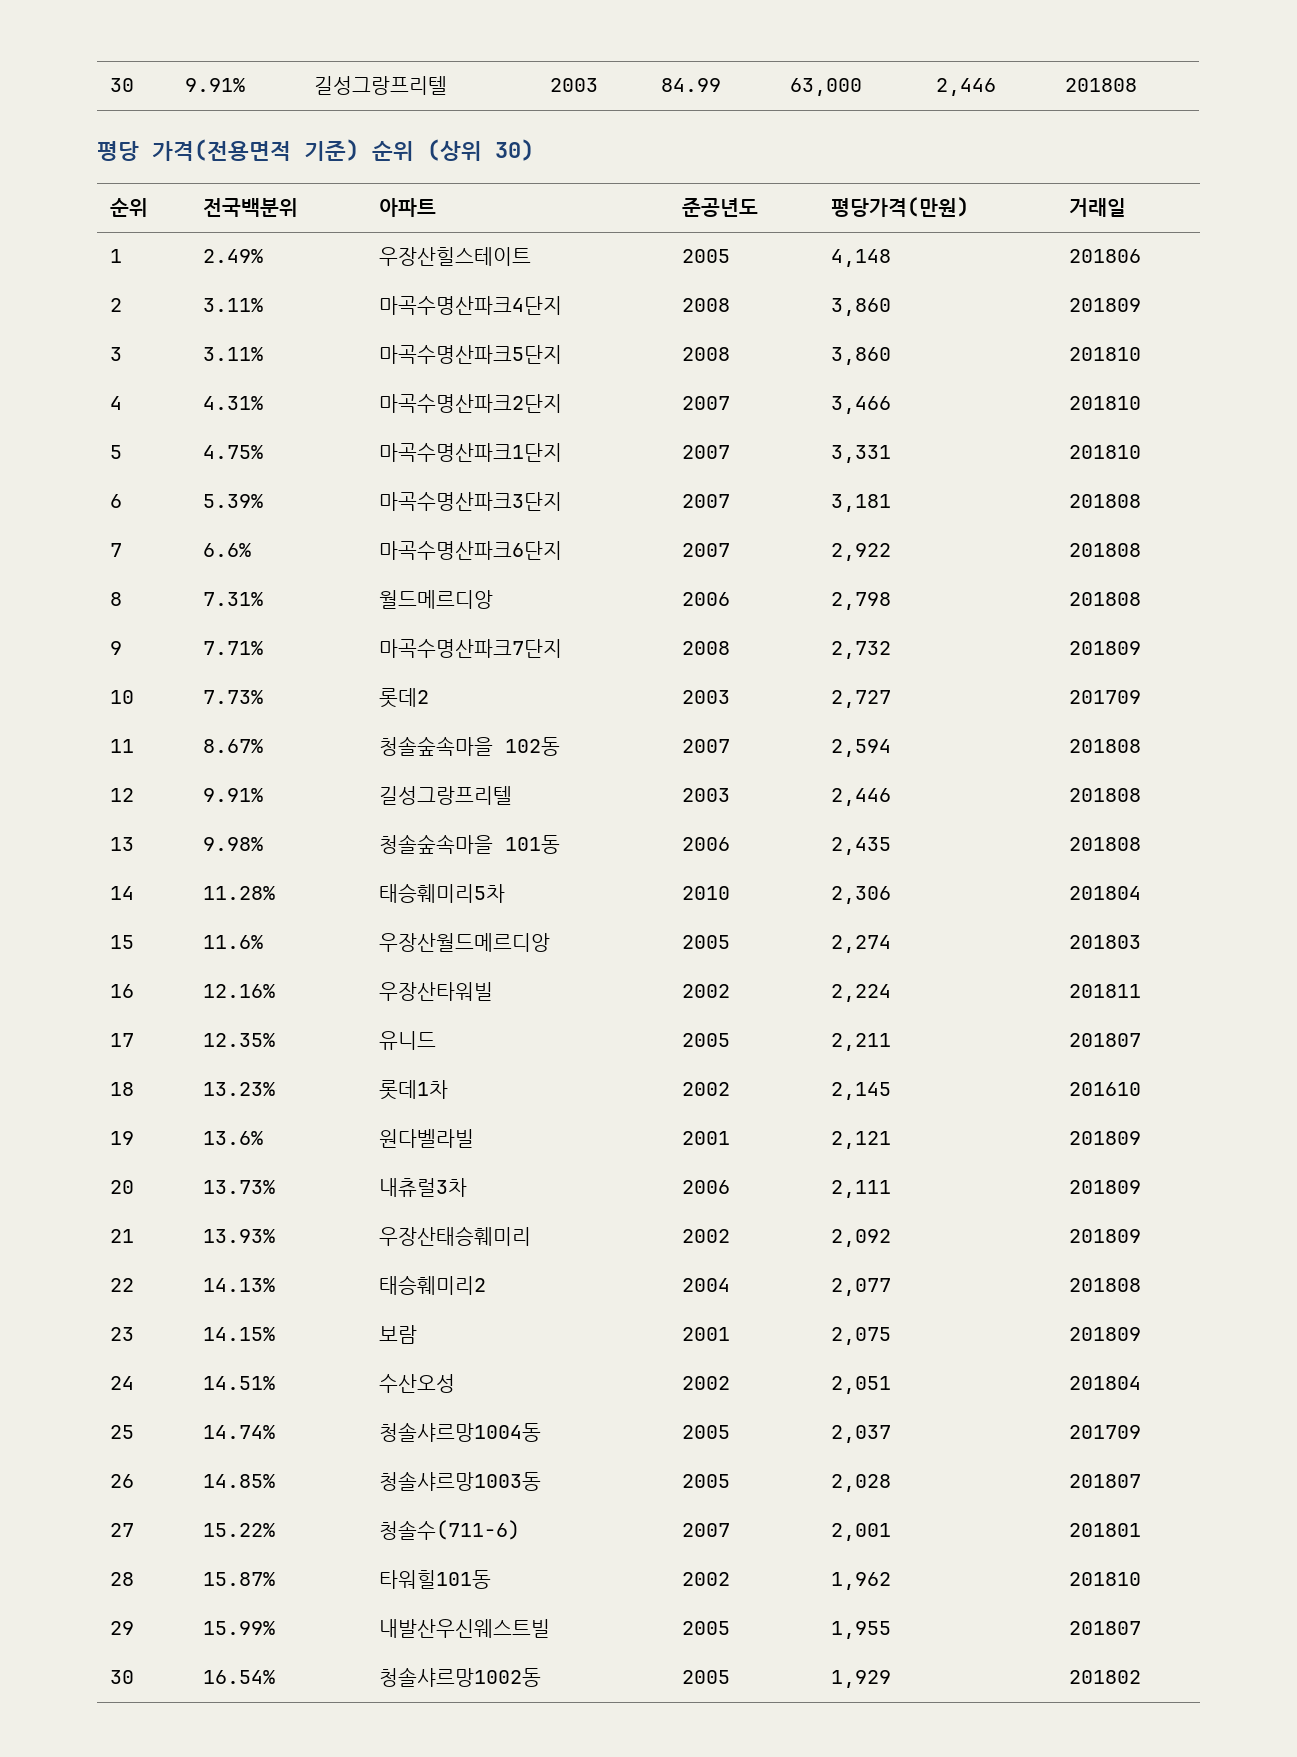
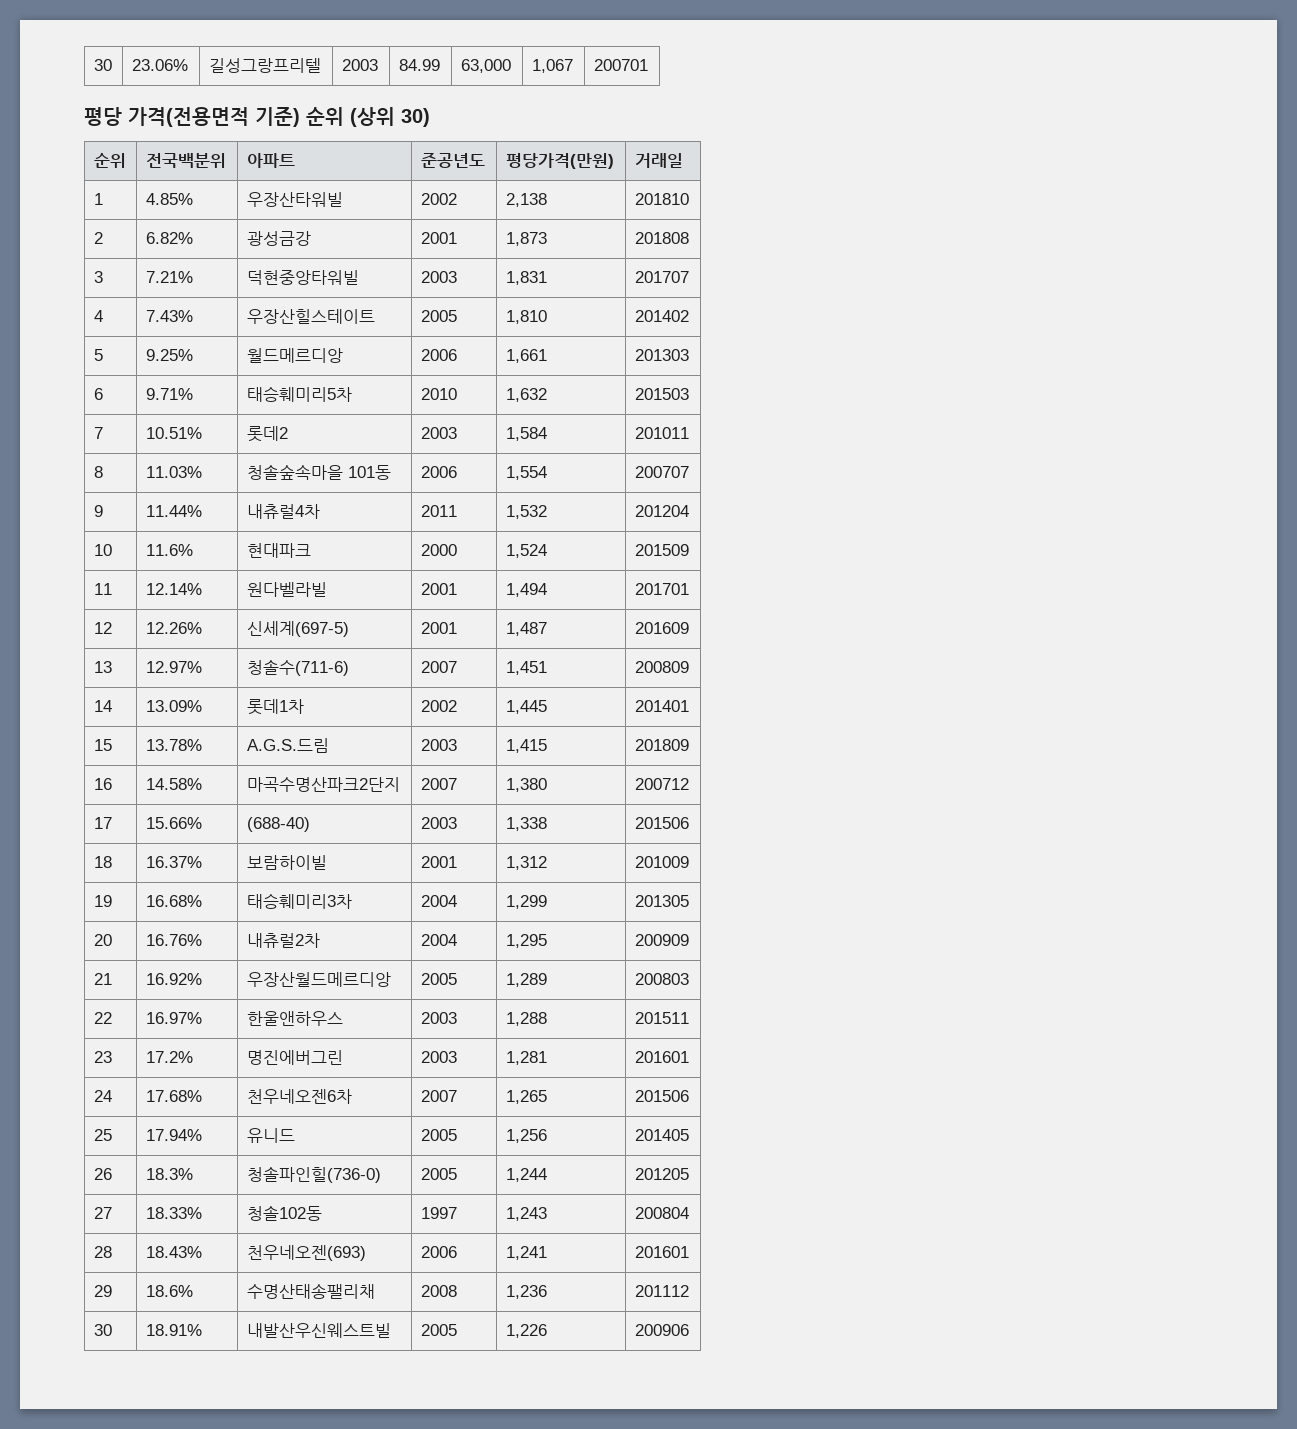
[109,78,134,92] [184,78,245,92] 30 | 9.91% -> [93,59,112,71] [131,59,188,71] 30 | 23.06%
[935,78,996,96] [1064,78,1137,92] 2,446 | 201808 -> [531,59,573,73] [593,59,648,71] 1,067 | 200701
[202,249,263,263] [378,247,531,266] [681,249,730,263] [830,249,891,267] [1068,249,1141,263] [109,298,122,312] [202,298,263,312] [378,296,562,315] [681,298,730,312] [830,298,891,316] [1068,298,1141,312] [109,347,122,361] [202,347,263,361] [378,345,562,364] [681,347,730,361] [830,347,891,365] [1068,347,1141,361] [109,396,122,410] [202,396,263,410] [378,394,562,413] [681,396,730,410] [830,396,891,414] [1068,396,1141,410] [109,445,122,459] [202,445,263,459] [378,443,562,462] [681,445,730,459] [830,445,891,463] [1068,445,1141,459] [109,494,122,508] [202,494,263,508] [378,492,562,511] [681,494,730,508] [830,494,891,512] [1068,494,1141,508] [109,543,122,557] [202,543,251,557] [378,541,562,560] [681,543,730,557] [830,543,891,561] [1068,543,1141,557] [109,592,122,606] [202,592,263,606] [378,590,493,609] [681,592,730,606] [830,592,891,610] [1068,592,1141,606] [109,641,122,655] [202,641,263,655] [378,639,562,658] [681,641,730,655] [830,641,891,659] [1068,641,1141,655] [109,690,134,704] [202,690,263,704] [378,688,429,708] [681,690,730,704] [830,690,891,708] [1068,690,1141,704] [109,739,134,753] [202,739,263,753] [378,736,560,756] [681,739,730,753] [830,739,891,757] [1068,739,1141,753] [109,788,134,802] [202,788,263,802] [378,786,512,805] [681,788,730,802] [830,788,891,806] [1068,788,1141,802] [109,837,134,851] [202,837,263,851] [378,834,560,854] [681,837,730,851] [830,837,891,855] [1068,837,1141,851] [109,886,134,900] [202,886,275,900] [378,883,505,903] [681,886,730,900] [830,886,891,904] [1068,886,1141,900] [109,935,134,949] [202,935,263,949] [378,933,550,952] [681,935,730,949] [830,935,891,953] [1068,935,1141,949] [109,984,134,998] [202,984,275,998] [378,982,493,1001] [681,984,730,998] [830,984,891,1002] [1068,984,1141,998] [109,1033,134,1047] [202,1033,275,1047] [378,1031,436,1050] [681,1033,730,1047] [830,1033,891,1051] [1068,1033,1141,1047] [109,1082,134,1096] [202,1082,275,1096] [378,1080,448,1100] [681,1082,730,1096] [830,1082,891,1100] [1068,1082,1141,1096] [109,1131,134,1145] [202,1131,263,1145] [378,1129,474,1148] [681,1131,730,1145] [830,1131,891,1149] [1068,1131,1141,1145] [109,1180,134,1194] [202,1180,275,1194] [378,1178,467,1197] [681,1180,730,1194] [830,1180,891,1198] [1068,1180,1141,1194] [109,1229,134,1243] [202,1229,275,1243] [378,1226,531,1246] [681,1229,730,1243] [830,1229,891,1247] [1068,1229,1141,1243] [109,1278,134,1292] [202,1278,275,1292] [378,1275,486,1295] [681,1278,730,1292] [830,1278,891,1296] [1068,1278,1141,1292] [109,1327,134,1341] [202,1327,275,1341] [378,1325,417,1344] [681,1327,730,1341] [830,1327,891,1345] [1068,1327,1141,1341] [109,1376,134,1390] [202,1376,275,1390] [378,1374,455,1393] [681,1376,730,1390] [830,1376,891,1394] [1068,1376,1141,1390] [109,1425,134,1439] [202,1425,275,1439] [378,1422,541,1442] [681,1425,730,1439] [830,1425,891,1443] [1068,1425,1141,1439] [109,1474,134,1488] [202,1474,275,1488] [378,1471,541,1491] [681,1474,730,1488] [830,1474,891,1492] [1068,1474,1141,1488] [109,1523,134,1537] [202,1523,275,1537] [378,1520,520,1540] [681,1523,730,1537] [830,1523,891,1541] [1068,1523,1141,1537] [109,1572,134,1586] [202,1572,275,1586] [378,1570,491,1589] [681,1572,730,1586] [830,1572,891,1590] [1068,1572,1141,1586] [109,1621,134,1635] [202,1621,275,1635] [378,1619,550,1638] [681,1621,730,1635] [830,1621,891,1639] [1068,1621,1141,1635] [109,1670,134,1684] [202,1670,275,1684] [378,1667,541,1687] [681,1670,730,1684] [830,1670,891,1688] [1068,1670,1141,1684] 2.49% | 우장산힐스테이트 | 2005 | 4,148 | 201806 // 2 | 3.11% | 마곡수명산파크4단지 | 2008 | 3,860 | 201809 // 3 | 3.11% | 마곡수명산파크5단지 | 2008 | 3,860 | 201810 // 4 | 4.31% | 마곡수명산파크2단지 | 2007 | 3,466 | 201810 // 5 | 4.75% | 마곡수명산파크1단지 | 2007 | 3,331 | 201810 // 6 | 5.39% | 마곡수명산파크3단지 | 2007 | 3,181 | 201808 // 7 | 6.6% | 마곡수명산파크6단지 | 2007 | 2,922 | 201808 // 8 | 7.31% | 월드메르디앙 | 2006 | 2,798 | 201808 // 9 | 7.71% | 마곡수명산파크7단지 | 2008 | 2,732 | 201809 // 10 | 7.73% | 롯데2 | 2003 | 2,727 | 201709 // 11 | 8.67% | 청솔숲속마을 102동 | 2007 | 2,594 | 201808 // 12 | 9.91% | 길성그랑프리텔 | 2003 | 2,446 | 201808 // 13 | 9.98% | 청솔숲속마을 101동 | 2006 | 2,435 | 201808 // 14 | 11.28% | 태승훼미리5차 | 2010 | 2,306 | 201804 // 15 | 11.6% | 우장산월드메르디앙 | 2005 | 2,274 | 201803 // 16 | 12.16% | 우장산타워빌 | 2002 | 2,224 | 201811 // 17 | 12.35% | 유니드 | 2005 | 2,211 | 201807 // 18 | 13.23% | 롯데1차 | 2002 | 2,145 | 201610 // 19 | 13.6% | 원다벨라빌 | 2001 | 2,121 | 201809 // 20 | 13.73% | 내츄럴3차 | 2006 | 2,111 | 201809 // 21 | 13.93% | 우장산태승훼미리 | 2002 | 2,092 | 201809 // 22 | 14.13% | 태승훼미리2 | 2004 | 2,077 | 201808 // 23 | 14.15% | 보람 | 2001 | 2,075 | 201809 // 24 | 14.51% | 수산오성 | 2002 | 2,051 | 201804 // 25 | 14.74% | 청솔샤르망1004동 | 2005 | 2,037 | 201709 // 26 | 14.85% | 청솔샤르망1003동 | 2005 | 2,028 | 201807 // 27 | 15.22% | 청솔수(711-6) | 2007 | 2,001 | 201801 // 28 | 15.87% | 타워힐101동 | 2002 | 1,962 | 201810 // 29 | 15.99% | 내발산우신웨스트빌 | 2005 | 1,955 | 201807 // 30 | 16.54% | 청솔샤르망1002동 | 2005 | 1,929 | 201802 -> [145,193,193,205] [246,192,343,207] [420,193,457,205] [505,193,547,207] [634,193,689,205] [93,232,103,244] [145,232,193,244] [246,231,311,246] [420,232,457,244] [505,232,547,246] [634,232,689,244] [93,271,103,283] [145,271,193,283] [246,270,359,285] [420,271,457,283] [505,271,547,285] [634,271,689,283] [93,310,103,322] [145,310,193,322] [246,309,375,324] [420,310,457,322] [505,310,547,324] [634,310,689,322] [93,349,103,361] [145,349,193,361] [246,348,343,363] [420,349,457,361] [505,349,547,363] [634,349,689,361] [93,388,103,400] [145,388,193,400] [246,386,352,402] [420,388,457,400] [505,388,547,402] [634,388,689,400] [93,427,103,439] [145,427,202,439] [246,426,288,442] [420,427,457,439] [505,427,547,441] [634,427,689,439] [93,466,103,478] [145,466,202,478] [246,464,391,480] [420,466,457,478] [505,466,547,480] [634,466,689,478] [93,505,103,517] [145,505,202,517] [246,504,320,519] [420,505,457,517] [505,505,547,519] [634,505,689,517] [93,544,112,556] [145,544,193,556] [246,543,311,558] [420,544,457,556] [505,544,547,558] [634,544,689,556] [93,583,112,595] [145,583,202,595] [246,582,327,597] [420,583,457,595] [505,583,547,597] [634,583,689,595] [93,622,112,634] [145,622,202,634] [246,621,349,637] [420,622,457,634] [505,622,547,636] [634,622,689,634] [93,661,112,673] [145,661,202,673] [246,659,349,676] [420,661,457,673] [505,661,547,675] [634,661,689,673] [93,700,112,712] [145,700,202,712] [246,699,304,715] [420,700,457,712] [505,700,547,714] [634,700,689,712] [93,739,112,751] [145,739,202,751] [246,738,329,753] [420,739,457,751] [505,739,547,753] [634,739,689,751] [93,778,112,790] [145,778,202,790] [246,777,400,792] [420,778,457,790] [505,778,547,792] [634,778,689,790] [93,817,112,829] [145,817,202,829] [246,817,310,832] [420,817,457,829] [505,817,547,831] [634,817,689,829] [93,856,112,868] [145,856,202,868] [246,855,327,870] [420,856,457,868] [505,856,547,870] [634,856,689,868] [93,895,112,907] [145,895,202,907] [246,893,352,909] [420,895,457,907] [505,895,547,909] [634,895,689,907] [93,934,112,946] [145,934,202,946] [246,933,320,948] [420,934,457,946] [505,934,547,948] [634,934,689,946] [93,973,112,985] [145,973,202,985] [246,972,391,987] [420,973,457,985] [505,973,547,987] [634,973,689,985] [93,1012,112,1024] [145,1012,202,1024] [246,1011,343,1026] [420,1012,457,1024] [505,1012,547,1026] [634,1012,689,1024] [93,1051,112,1063] [145,1051,193,1063] [246,1050,343,1065] [420,1051,457,1063] [505,1051,547,1065] [634,1051,689,1063] [93,1090,112,1102] [145,1090,202,1102] [246,1089,352,1104] [420,1090,457,1102] [505,1090,547,1104] [634,1090,689,1102] [93,1129,112,1141] [145,1129,202,1141] [246,1128,295,1143] [420,1129,457,1141] [505,1129,547,1143] [634,1129,689,1141] [93,1168,112,1180] [145,1168,193,1180] [246,1166,381,1183] [420,1168,457,1180] [505,1168,547,1182] [634,1168,689,1180] [93,1207,112,1219] [145,1207,202,1219] [246,1205,322,1221] [420,1207,457,1219] [505,1207,547,1221] [634,1207,689,1219] [93,1246,112,1258] [145,1246,202,1258] [246,1245,366,1261] [420,1246,457,1258] [505,1246,547,1260] [634,1246,689,1258] [93,1285,112,1297] [145,1285,193,1297] [246,1283,375,1299] [420,1285,457,1297] [505,1285,547,1299] [634,1285,689,1297] [93,1324,112,1336] [145,1324,202,1336] [246,1323,391,1338] [420,1324,457,1336] [505,1324,547,1338] [634,1324,689,1336] 4.85% | 우장산타워빌 | 2002 | 2,138 | 201810 // 2 | 6.82% | 광성금강 | 2001 | 1,873 | 201808 // 3 | 7.21% | 덕현중앙타워빌 | 2003 | 1,831 | 201707 // 4 | 7.43% | 우장산힐스테이트 | 2005 | 1,810 | 201402 // 5 | 9.25% | 월드메르디앙 | 2006 | 1,661 | 201303 // 6 | 9.71% | 태승훼미리5차 | 2010 | 1,632 | 201503 // 7 | 10.51% | 롯데2 | 2003 | 1,584 | 201011 // 8 | 11.03% | 청솔숲속마을 101동 | 2006 | 1,554 | 200707 // 9 | 11.44% | 내츄럴4차 | 2011 | 1,532 | 201204 // 10 | 11.6% | 현대파크 | 2000 | 1,524 | 201509 // 11 | 12.14% | 원다벨라빌 | 2001 | 1,494 | 201701 // 12 | 12.26% | 신세계(697-5) | 2001 | 1,487 | 201609 // 13 | 12.97% | 청솔수(711-6) | 2007 | 1,451 | 200809 // 14 | 13.09% | 롯데1차 | 2002 | 1,445 | 201401 // 15 | 13.78% | A.G.S.드림 | 2003 | 1,415 | 201809 // 16 | 14.58% | 마곡수명산파크2단지 | 2007 | 1,380 | 200712 // 17 | 15.66% | (688-40) | 2003 | 1,338 | 201506 // 18 | 16.37% | 보람하이빌 | 2001 | 1,312 | 201009 // 19 | 16.68% | 태승훼미리3차 | 2004 | 1,299 | 201305 // 20 | 16.76% | 내츄럴2차 | 2004 | 1,295 | 200909 // 21 | 16.92% | 우장산월드메르디앙 | 2005 | 1,289 | 200803 // 22 | 16.97% | 한울앤하우스 | 2003 | 1,288 | 201511 // 23 | 17.2% | 명진에버그린 | 2003 | 1,281 | 201601 // 24 | 17.68% | 천우네오젠6차 | 2007 | 1,265 | 201506 // 25 | 17.94% | 유니드 | 2005 | 1,256 | 201405 // 26 | 18.3% | 청솔파인힐(736-0) | 2005 | 1,244 | 201205 // 27 | 18.33% | 청솔102동 | 1997 | 1,243 | 200804 // 28 | 18.43% | 천우네오젠(693) | 2006 | 1,241 | 201601 // 29 | 18.6% | 수명산태송팰리채 | 2008 | 1,236 | 201112 // 30 | 18.91% | 내발산우신웨스트빌 | 2005 | 1,226 | 200906

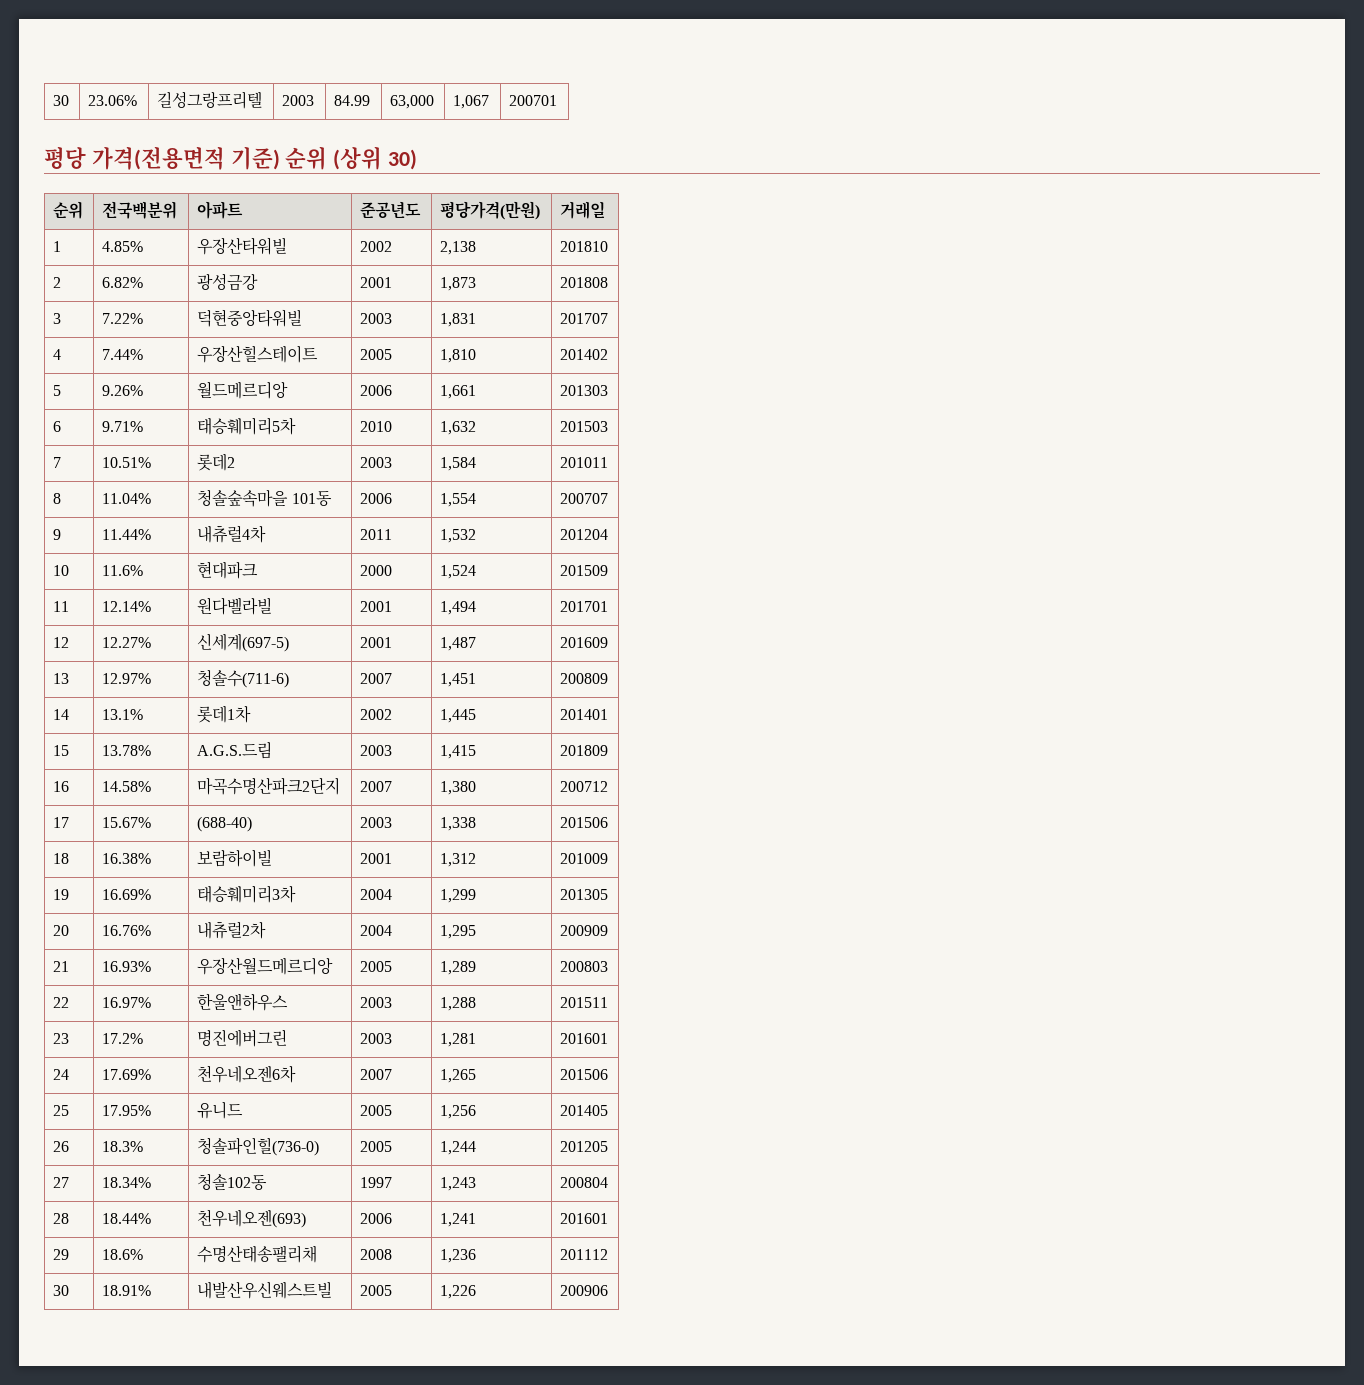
[145,271,193,283] 7.21% -> [102,313,144,324] 7.22%
[145,310,193,322] 7.43% -> [102,349,144,360] 7.44%
[145,349,193,361] 9.25% -> [102,385,144,396] 9.26%
[145,466,202,478] 11.03% -> [102,493,152,504] 11.04%
[145,622,202,634] 12.26% -> [102,637,152,648] 12.27%
[145,700,202,712] 13.09% -> [102,709,144,720] 13.1%
[145,817,202,829] 15.66% -> [102,817,152,828] 15.67%
[145,856,202,868] 16.37% -> [102,853,152,864] 16.38%
[145,895,202,907] 16.68% -> [102,889,152,900] 16.69%
[145,973,202,985] 16.92% -> [102,961,152,972] 16.93%
[145,1090,202,1102] 17.68% -> [102,1069,152,1080] 17.69%
[145,1129,202,1141] 17.94% -> [102,1105,152,1116] 17.95%
[145,1207,202,1219] 18.33% -> [102,1177,152,1188] 18.34%
[145,1246,202,1258] 18.43% -> [102,1213,152,1224] 18.44%

